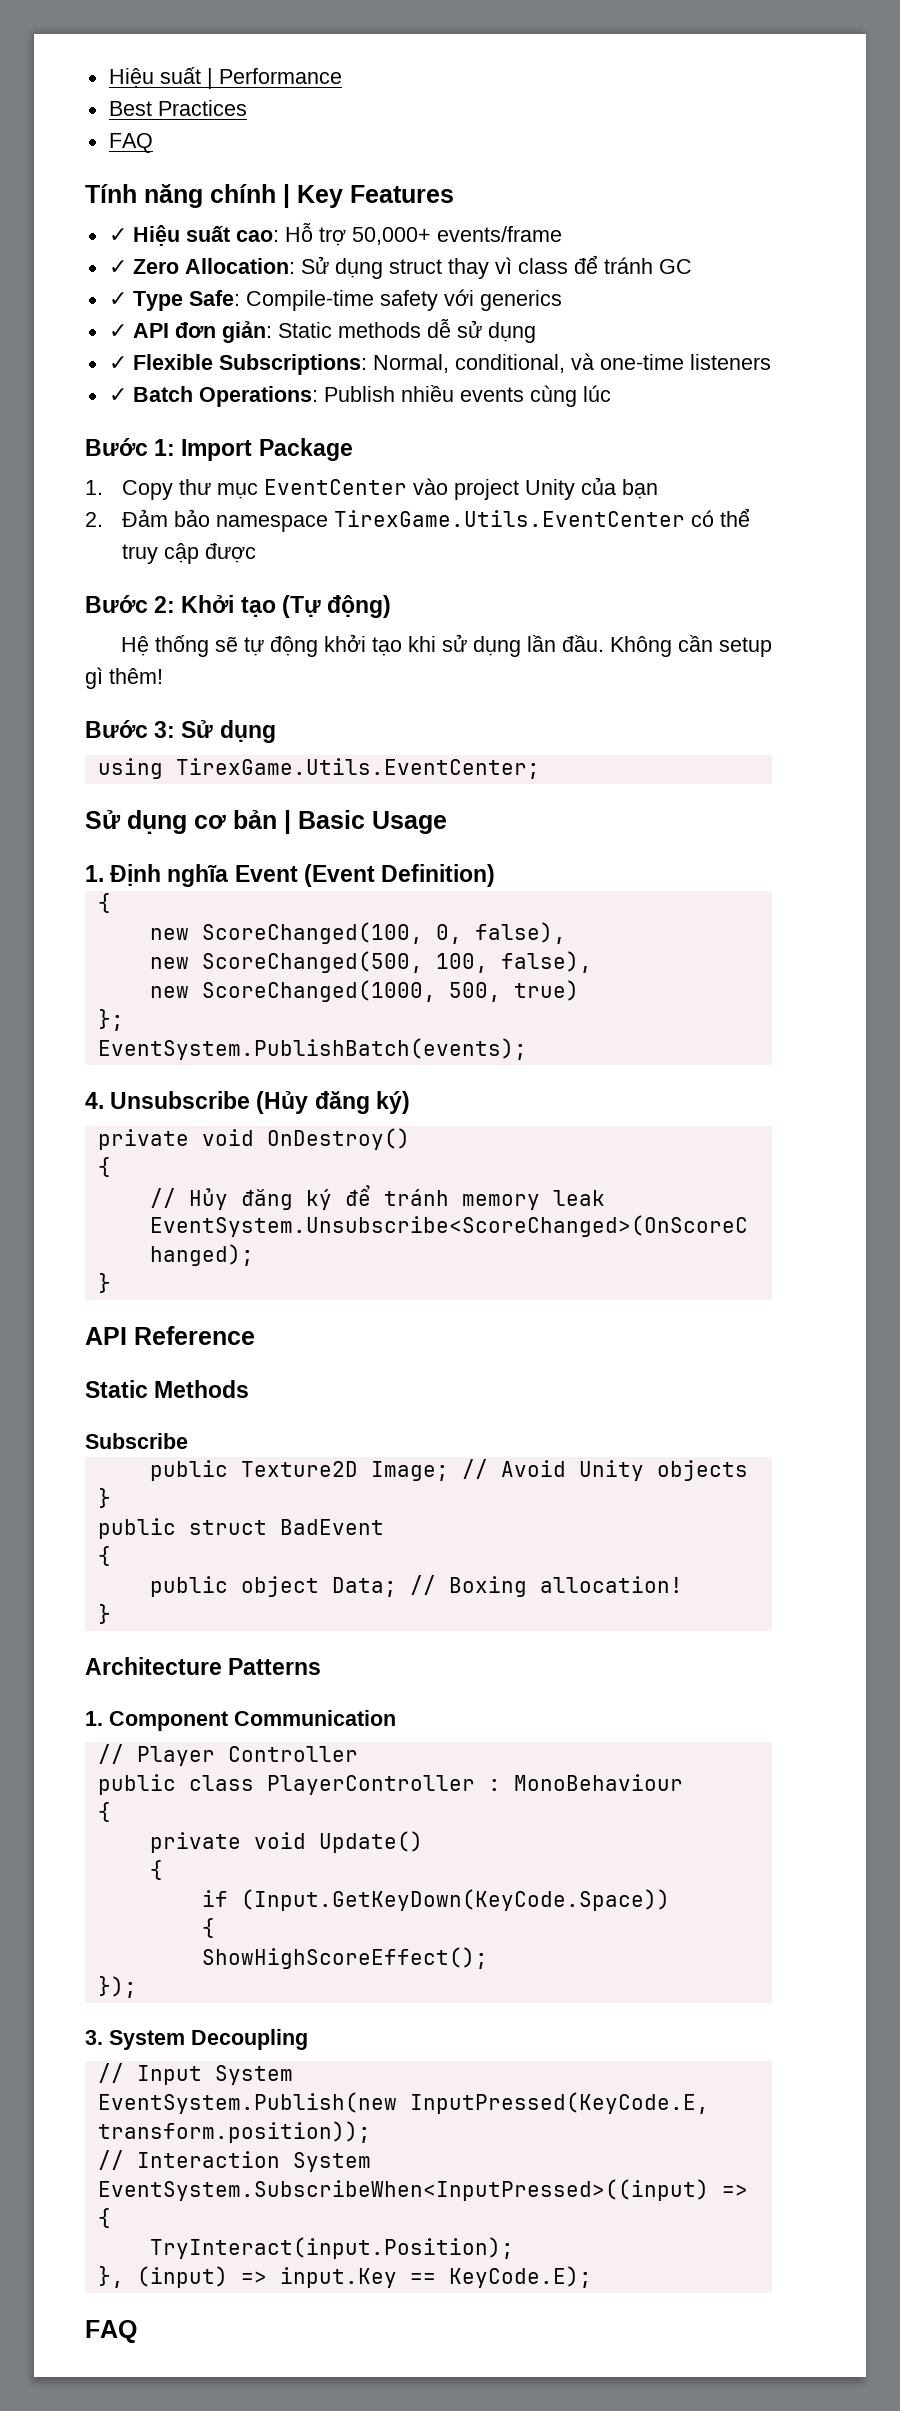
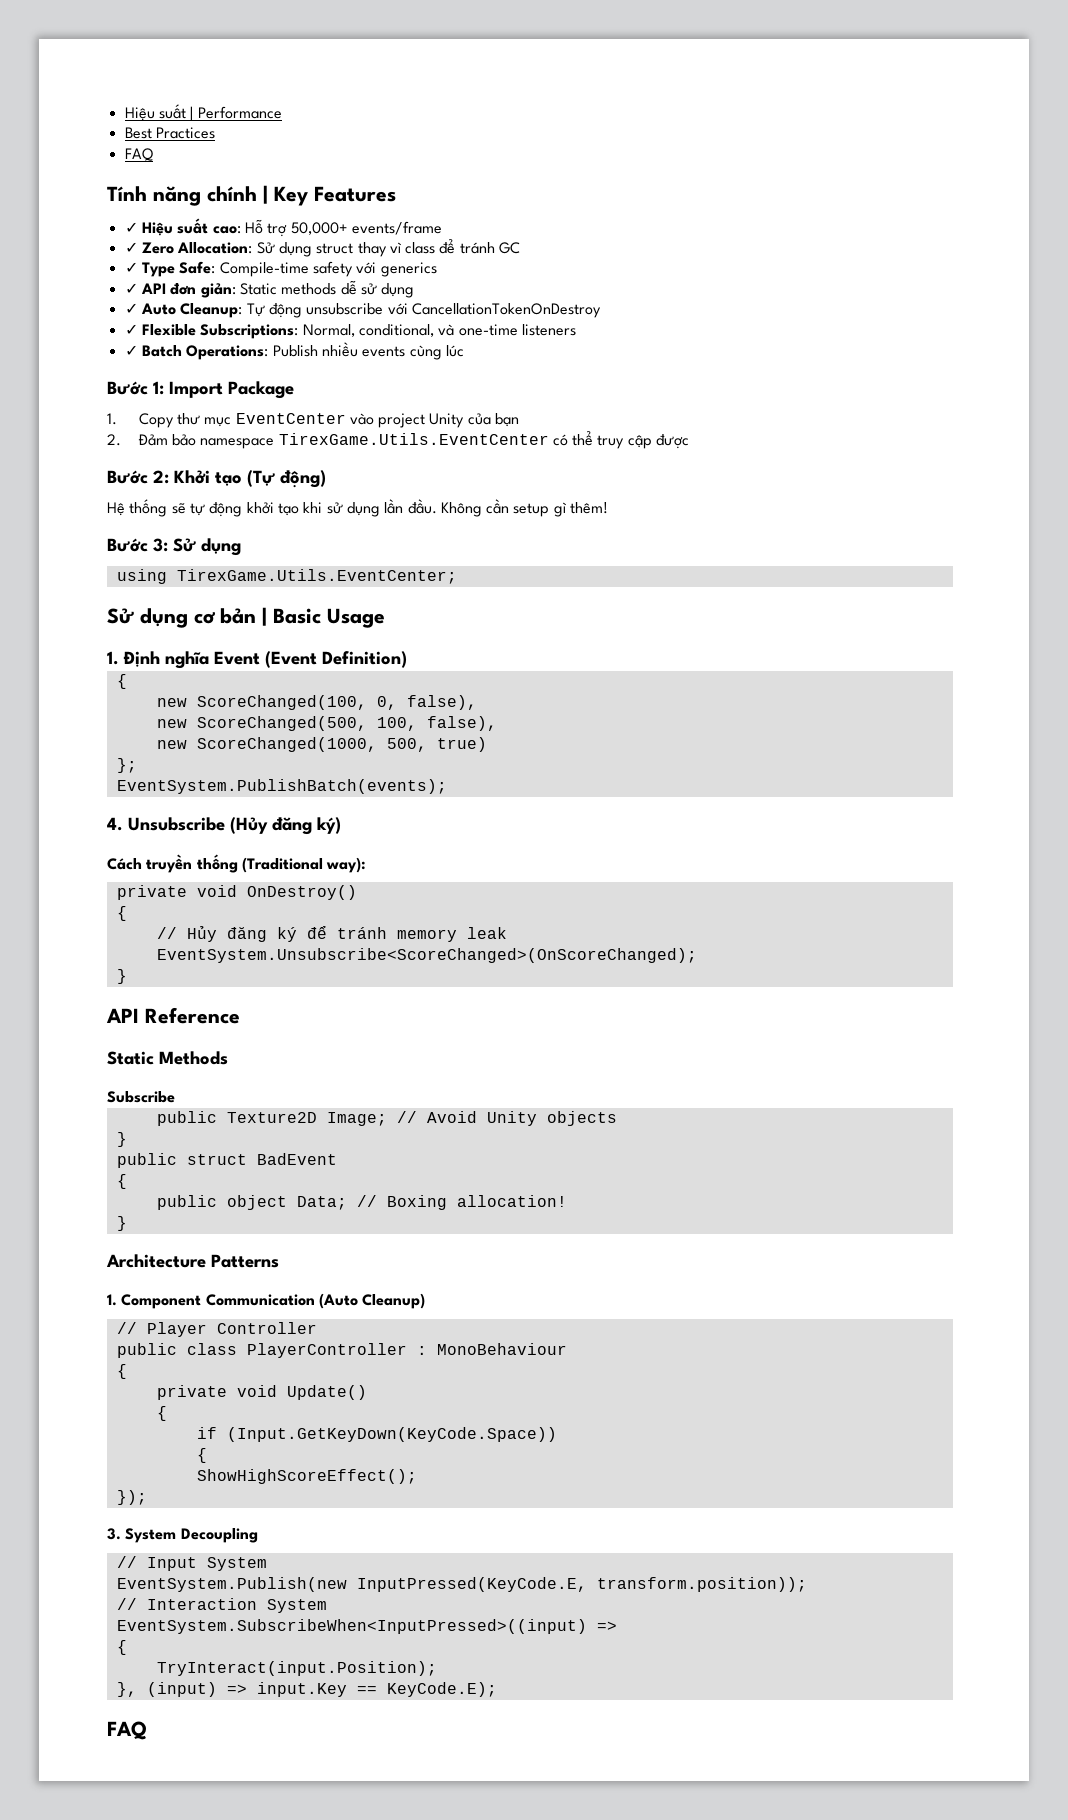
(536, 332) none -> [124,303,601,318] // ✓ Auto Cleanup: Tự động unsubscribe với CancellationTokenOnDestroy
(410, 1102) none -> [107,854,367,873] // Cách truyền thống (Traditional way):
(396, 1718) none -> [318,1293,426,1309] (Auto Cleanup)

